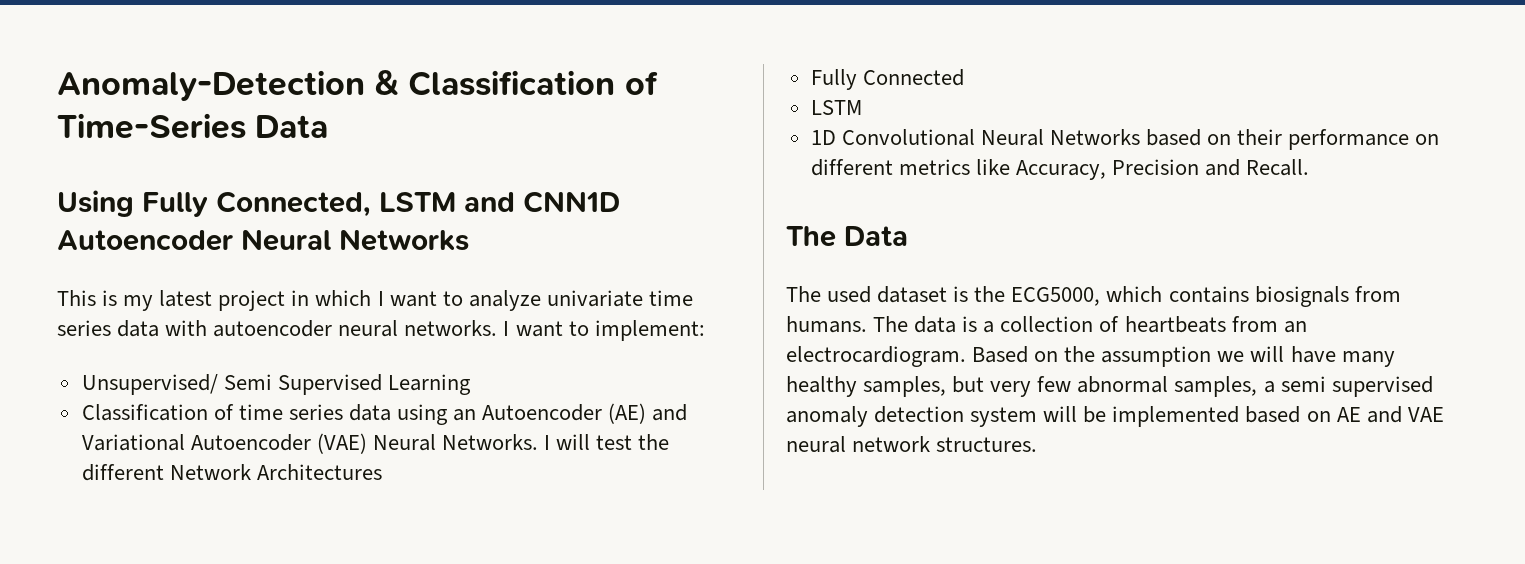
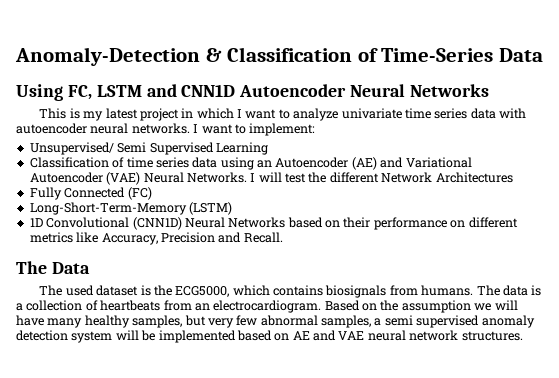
[142,191,371,217] Fully Connected, -> [67,85,92,100] FC,
[810,100,862,115] // LSTM -> [127,187,152,200] [29,202,233,215] (FC) // Long-Short-Term-Memory (LSTM)
(975, 137) none -> [132,217,182,230] (CNN1D)

